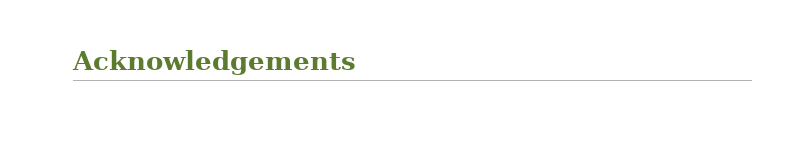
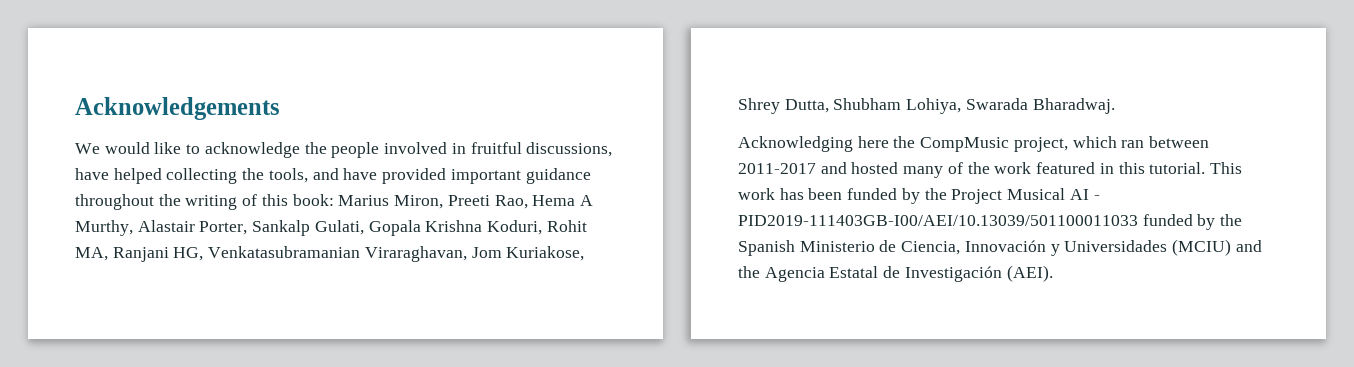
(356, 62) none -> [75,142,613,158] [75,168,591,184] [75,194,593,210] [75,220,587,236] [75,246,585,262] [738,98,1115,114] [738,136,1210,152] [738,162,1242,178] [738,188,1100,204] [738,214,1243,230] [738,239,1262,256] [738,265,1053,282] // We would like to acknowledge the people involved in fruitful discussions, have helped collecting the tools, and have provided important guidance throughout the writing of this book: Marius Miron, Preeti Rao, Hema A Murthy, Alastair Porter, Sankalp Gulati, Gopala Krishna Koduri, Rohit MA, Ranjani HG, Venkatasubramanian Viraraghavan, Jom Kuriakose, Shrey Dutta, Shubham Lohiya, Swarada Bharadwaj. // Acknowledging here the CompMusic project, which ran between 2011-2017 and hosted many of the work featured in this tutorial. This work has been funded by the Project Musical AI - PID2019-111403GB-I00/AEI/10.13039/501100011033 funded by the Spanish Ministerio de Ciencia, Innovación y Universidades (MCIU) and the Agencia Estatal de Investigación (AEI).

